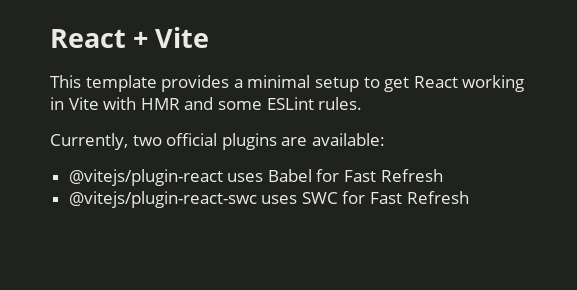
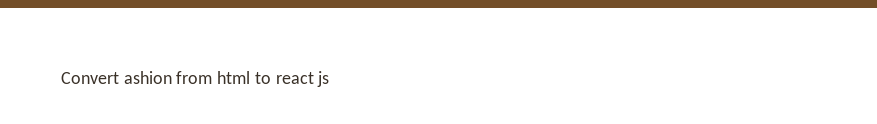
[50,27,210,48] [50,75,525,92] [50,97,363,110] [50,133,385,150] [68,169,443,186] [68,191,469,208] React + Vite // This template provides a minimal setup to get React working in Vite with HMR and some ESLint rules. // Currently, two official plugins are available: // @vitejs/plugin-react uses Babel for Fast Refresh // @vitejs/plugin-react-swc uses SWC for Fast Refresh -> [61,71,330,87] Convert ashion from html to react js

